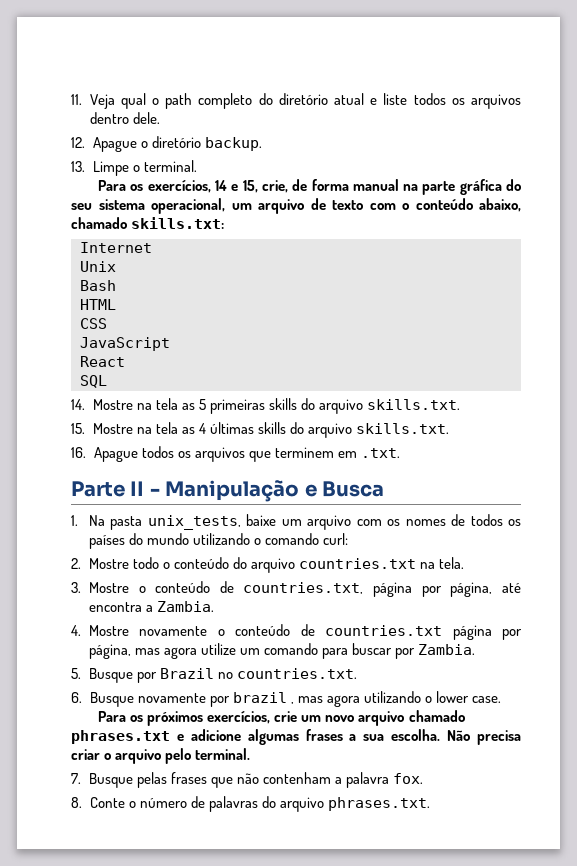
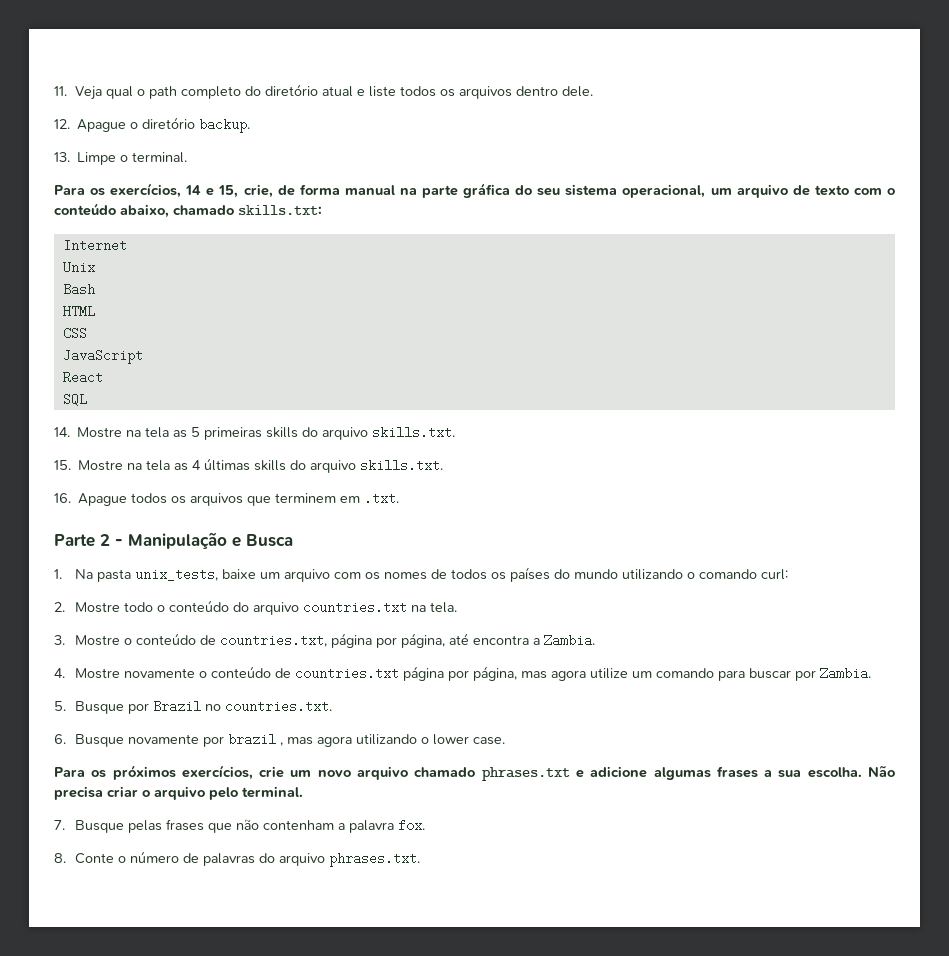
[130,481,145,496] II -> [100,534,110,546] 2

